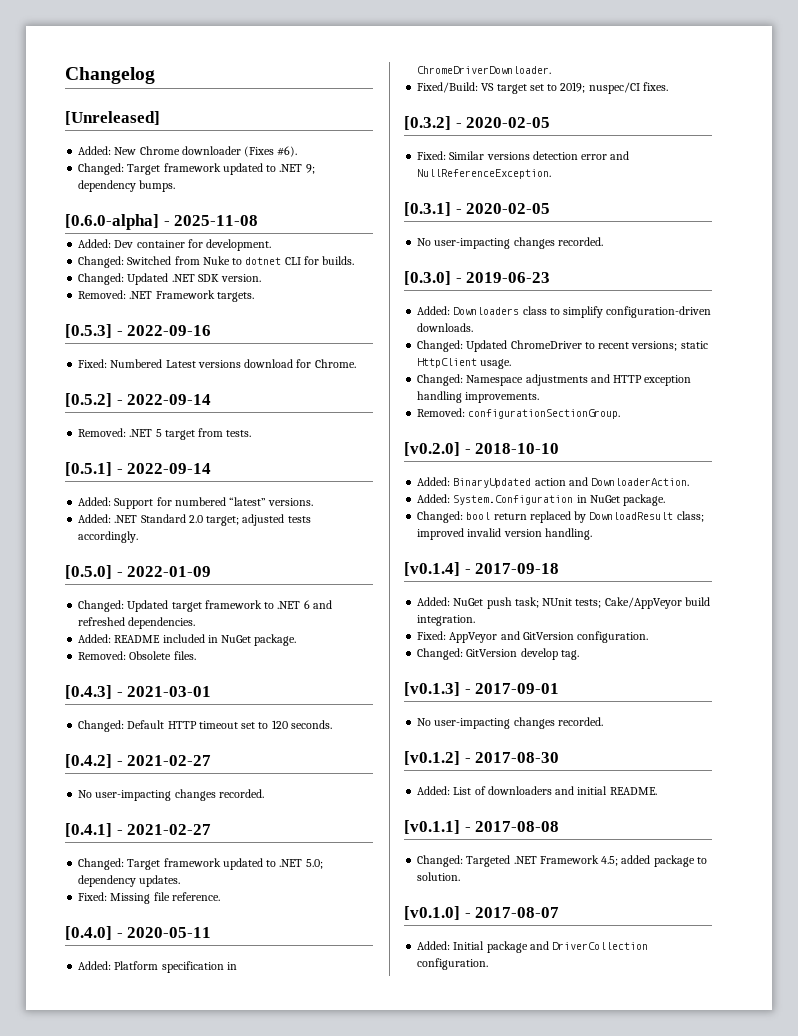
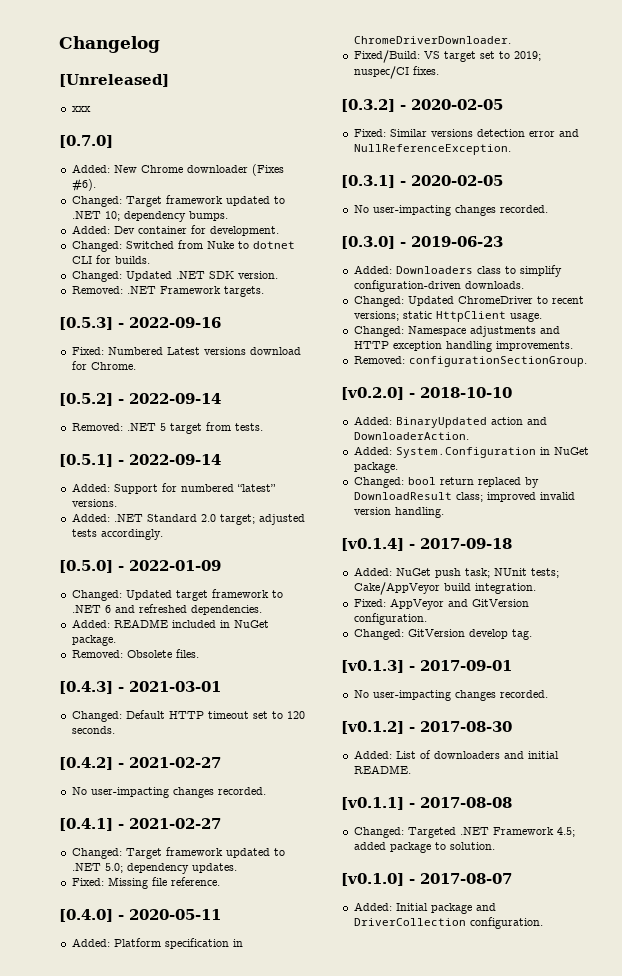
(160, 118) none -> [71,106,91,112] [59,135,113,148] // xxx // [0.7.0]
[305,164,315,174] 9; -> [104,211,120,221] 10;
[65,214,259,230] // [0.6.0-alpha] - 2025-11-08 -> (228, 216) none

